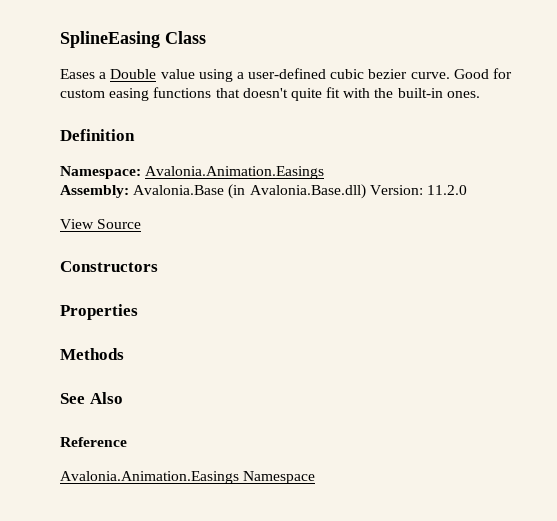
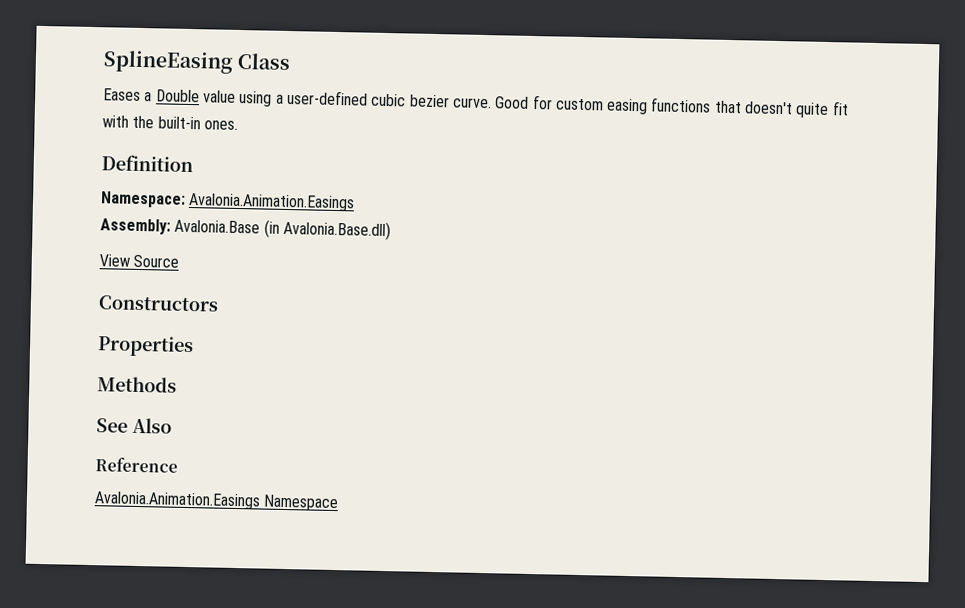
[369,185,467,195] Version: 11.2.0 -> (391, 230) none

